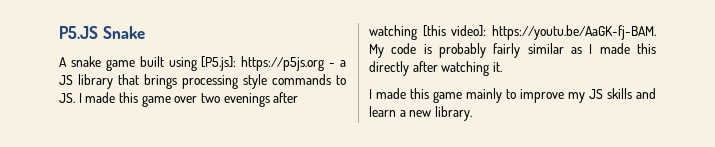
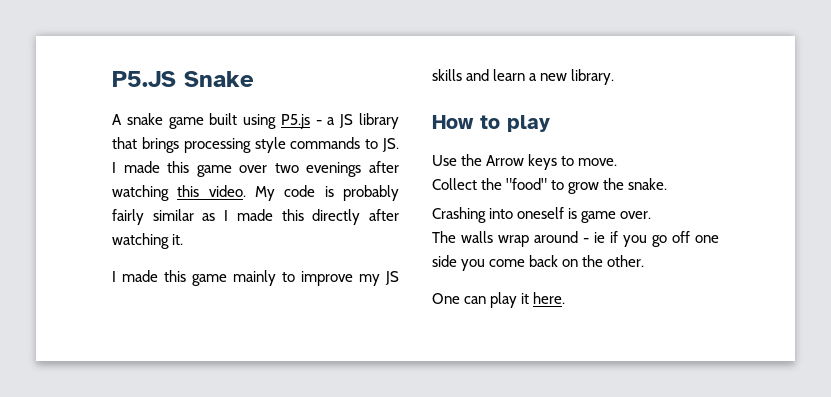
[201,56,325,71] [P5.js]: https://p5js.org -> [280,114,310,129] P5.js
[422,25,657,40] [this video]: https://youtu.be/AaGK-fj-BAM. -> [177,185,246,197] this video.
(472, 113) none -> [432,115,550,132] [432,154,618,170] [432,178,668,194] [432,207,652,223] [432,231,719,247] [432,255,645,271] [432,292,566,308] // How to play // Use the Arrow keys to move. // Collect the "food" to grow the snake. // Crashing into oneself is game over. // The walls wrap around - ie if you go off one side you come back on the other. // One can play it here.

